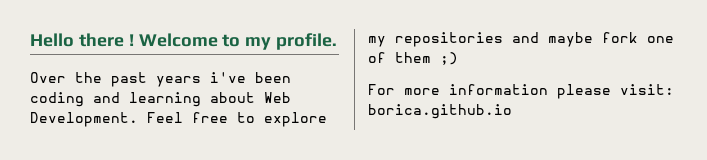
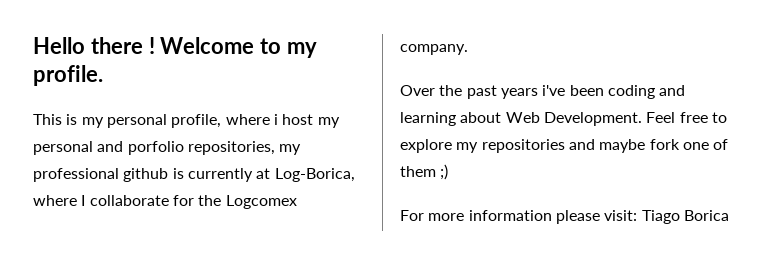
(338, 41) none -> [33,114,340,128] [33,141,302,155] [33,168,355,182] [33,195,297,209] [400,44,468,55] // This is my personal profile, where i host my personal and porfolio repositories, my professional github is currently at Log-Borica, where I collaborate for the Logcomex company.
[368,104,512,119] borica.github.io -> [641,210,729,224] Tiago Borica

